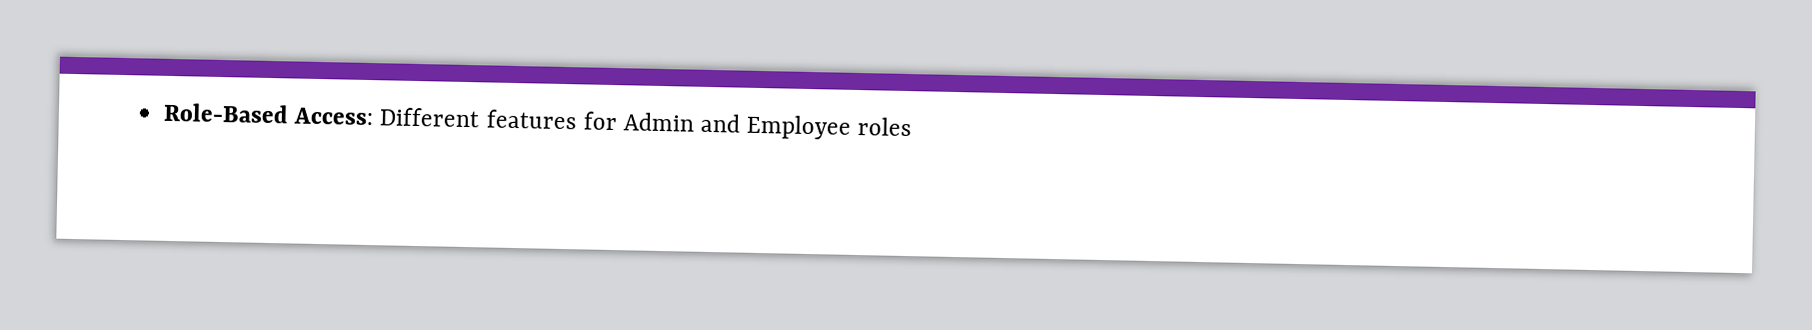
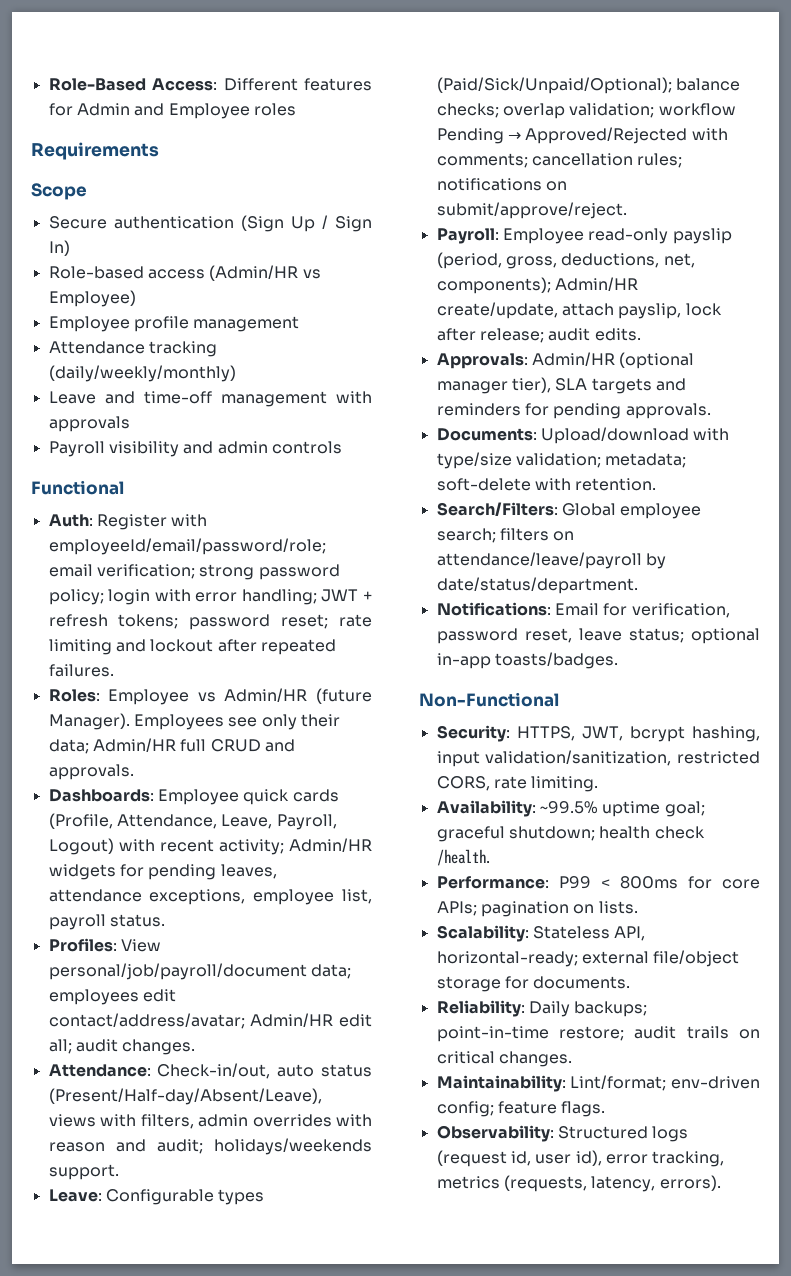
(913, 127) none -> [31,142,159,160] [31,183,87,200] [48,215,372,232] [48,240,70,256] [48,265,321,281] [48,290,136,307] [48,316,300,332] [48,341,217,357] [48,365,236,382] [48,391,372,407] [48,416,130,432] [48,441,342,457] [31,480,124,495] [48,514,208,530] [48,538,326,555] [48,564,340,580] [48,589,372,605] [48,614,372,630] [48,639,336,655] [48,664,114,677] [48,688,372,705] [48,713,340,730] [48,738,295,754] [48,764,134,780] [48,789,339,805] [48,813,337,830] [48,838,372,855] [48,864,277,880] [48,889,372,905] [48,914,165,930] [48,938,161,952] [48,963,351,980] [48,989,176,1005] [48,1013,372,1029] [48,1039,196,1055] [48,1063,372,1079] [48,1088,322,1105] [48,1114,372,1129] [48,1138,372,1155] [48,1164,119,1180] [48,1189,265,1205] [436,77,740,94] [436,103,736,119] [436,127,728,144] [436,153,683,168] [436,178,567,191] [436,202,627,219] [436,228,732,244] [436,252,695,269] [436,277,638,294] [436,302,722,319] [436,328,641,343] [436,352,695,369] [436,377,686,394] [436,403,711,419] [436,427,730,444] [436,452,687,469] [436,478,657,491] [436,502,702,519] [436,528,575,543] [436,552,666,569] [436,577,638,594] [436,602,730,618] [436,628,760,644] [436,652,618,669] [419,692,559,707] [436,725,760,742] [436,750,760,767] [436,776,599,792] [436,800,705,817] [436,826,705,842] [436,849,490,866] [436,876,760,889] [436,901,638,917] [436,925,646,942] [436,950,740,967] [436,976,631,992] [436,1000,648,1017] [436,1026,760,1042] [436,1051,572,1067] [436,1075,760,1092] [436,1101,606,1117] [436,1125,689,1142] [436,1150,725,1167] [436,1175,721,1192] // Requirements // Scope // Secure authentication (Sign Up / Sign In) // Role-based access (Admin/HR vs Employee) // Employee profile management // Attendance tracking (daily/weekly/monthly) // Leave and time-off management with approvals // Payroll visibility and admin controls // Functional // Auth: Register with employeeId/email/password/role; email verification; strong password policy; login with error handling; JWT + refresh tokens; password reset; rate limiting and lockout after repeated failures. // Roles: Employee vs Admin/HR (future Manager). Employees see only their data; Admin/HR full CRUD and approvals. // Dashboards: Employee quick cards (Profile, Attendance, Leave, Payroll, Logout) with recent activity; Admin/HR widgets for pending leaves, attendance exceptions, employee list, payroll status. // Profiles: View personal/job/payroll/document data; employees edit contact/address/avatar; Admin/HR edit all; audit changes. // Attendance: Check-in/out, auto status (Present/Half-day/Absent/Leave), views with filters, admin overrides with reason and audit; holidays/weekends support. // Leave: Configurable types (Paid/Sick/Unpaid/Optional); balance checks; overlap validation; workflow Pending → Approved/Rejected with comments; cancellation rules; notifications on submit/approve/reject. // Payroll: Employee read-only payslip (period, gross, deductions, net, components); Admin/HR create/update, attach payslip, lock after release; audit edits. // Approvals: Admin/HR (optional manager tier), SLA targets and reminders for pending approvals. // Documents: Upload/download with type/size validation; metadata; soft-delete with retention. // Search/Filters: Global employee search; filters on attendance/leave/payroll by date/status/department. // Notifications: Email for verification, password reset, leave status; optional in-app toasts/badges. // Non-Functional // Security: HTTPS, JWT, bcrypt hashing, input validation/sanitization, restricted CORS, rate limiting. // Availability: ~99.5% uptime goal; graceful shutdown; health check /health. // Performance: P99 < 800ms for core APIs; pagination on lists. // Scalability: Stateless API, horizontal-ready; external file/object storage for documents. // Reliability: Daily backups; point-in-time restore; audit trails on critical changes. // Maintainability: Lint/format; env-driven config; feature flags. // Observability: Structured logs (request id, user id), error tracking, metrics (requests, latency, errors).

